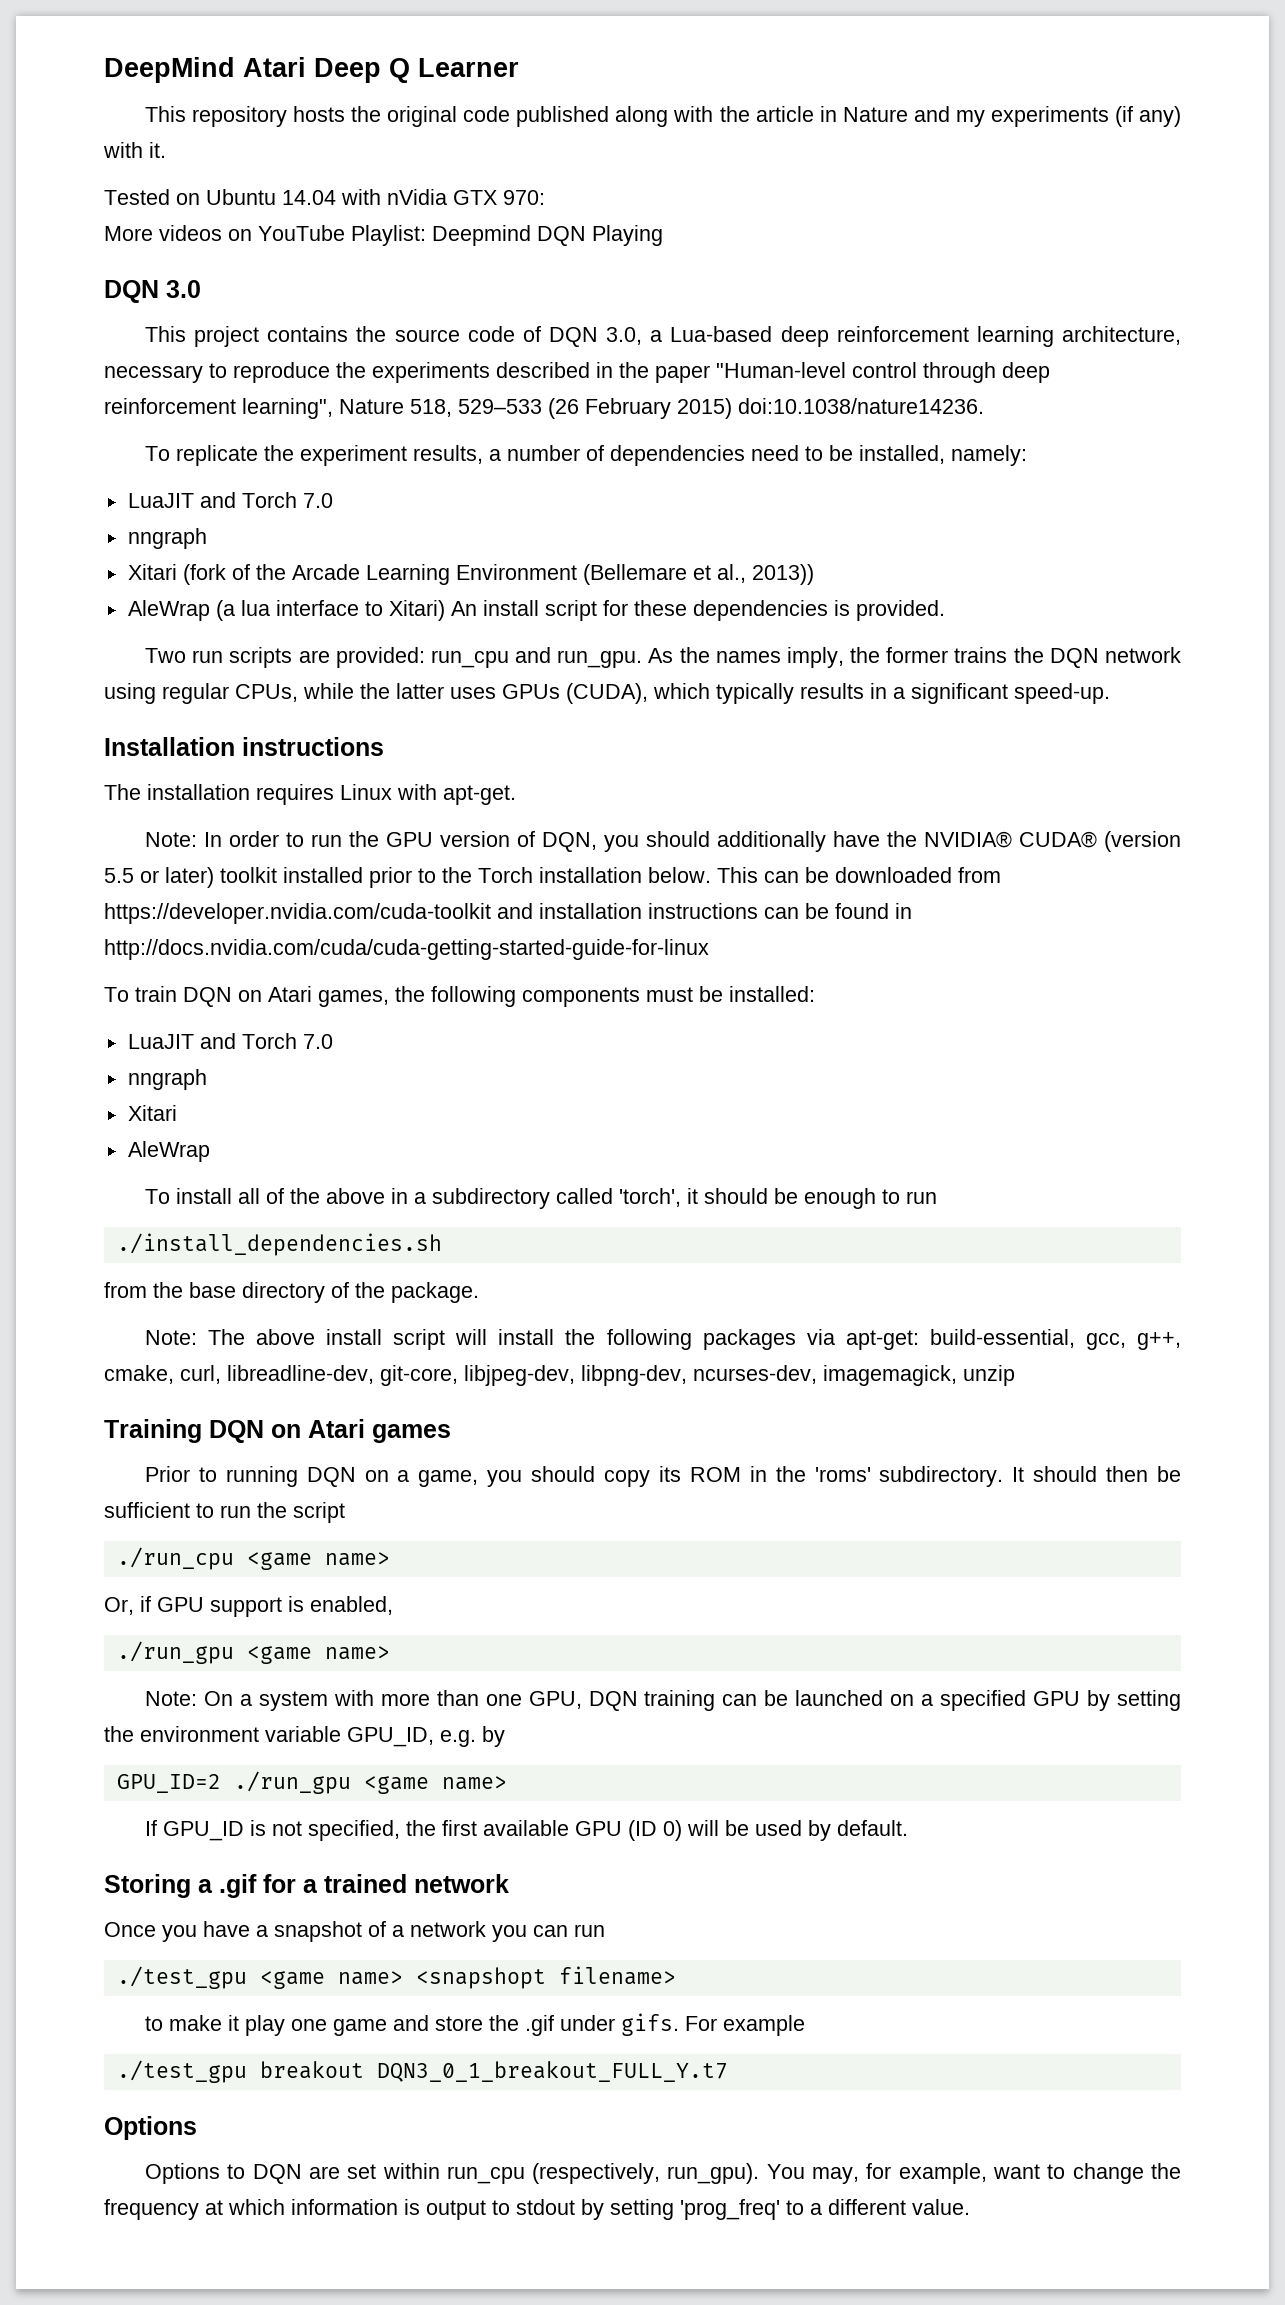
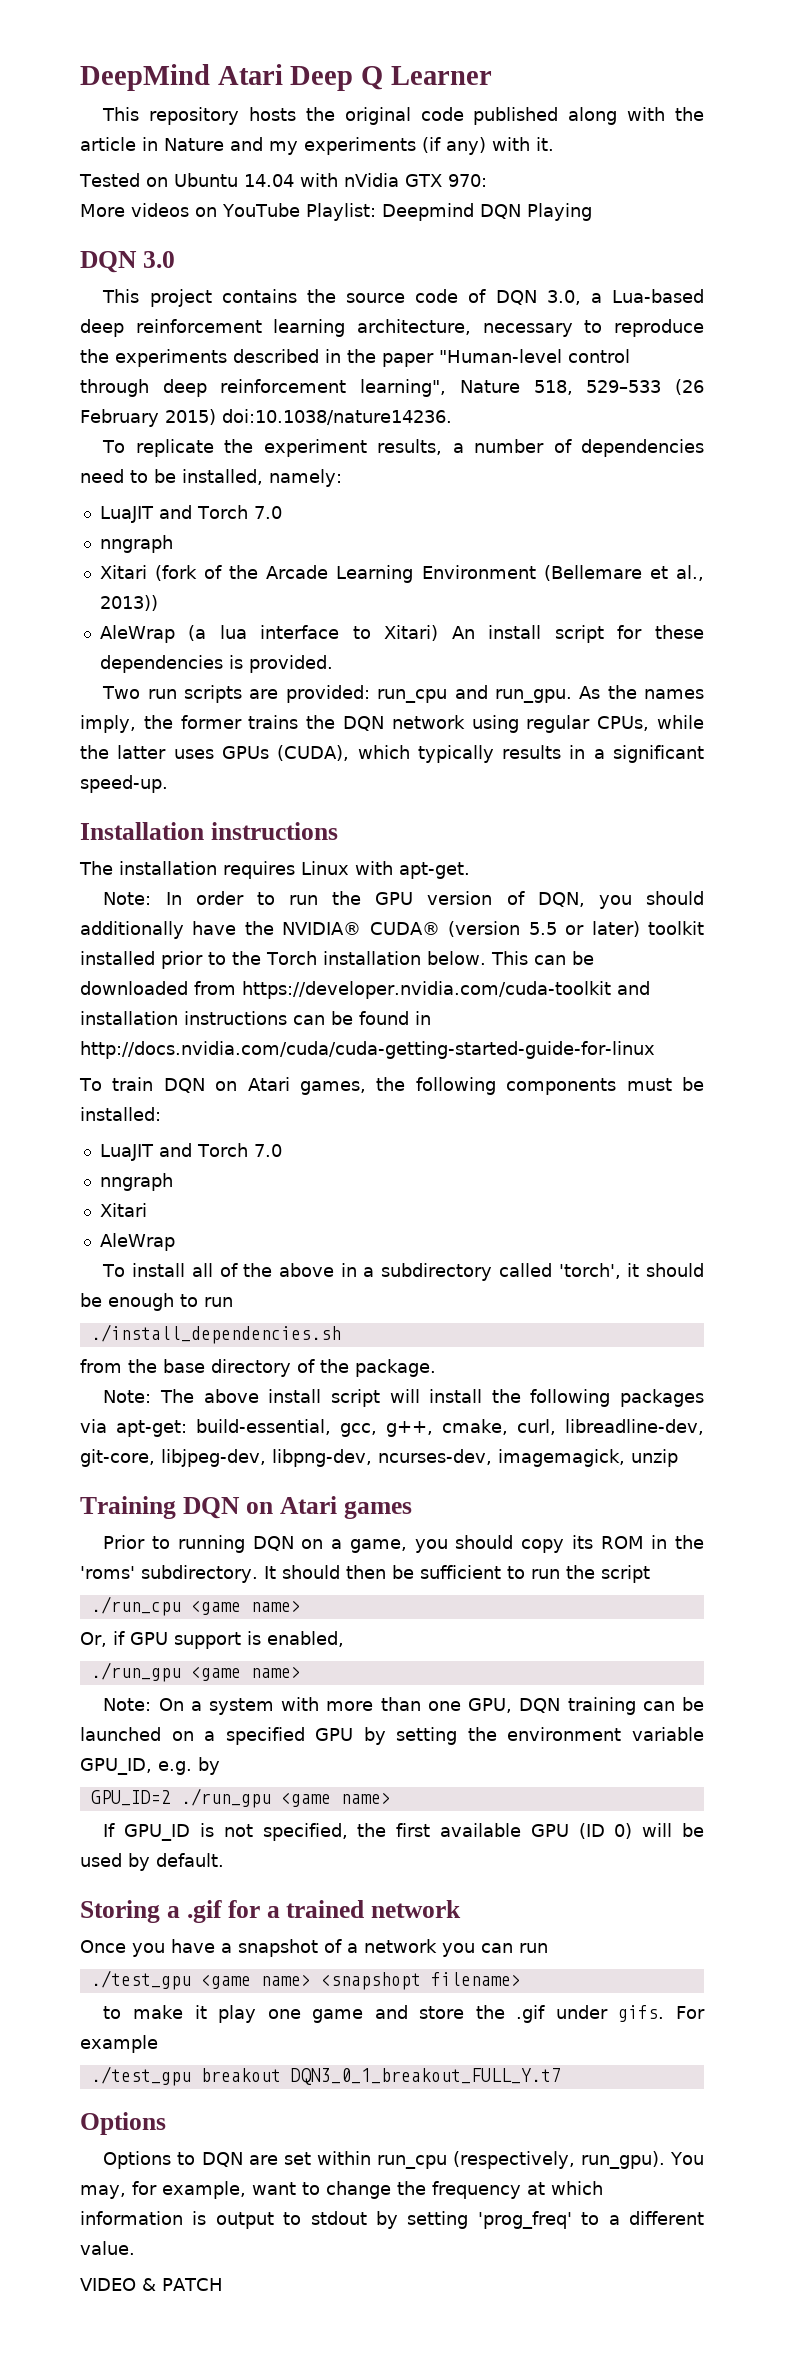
(970, 2207) none -> [80,2278,223,2291] // VIDEO & PATCH

